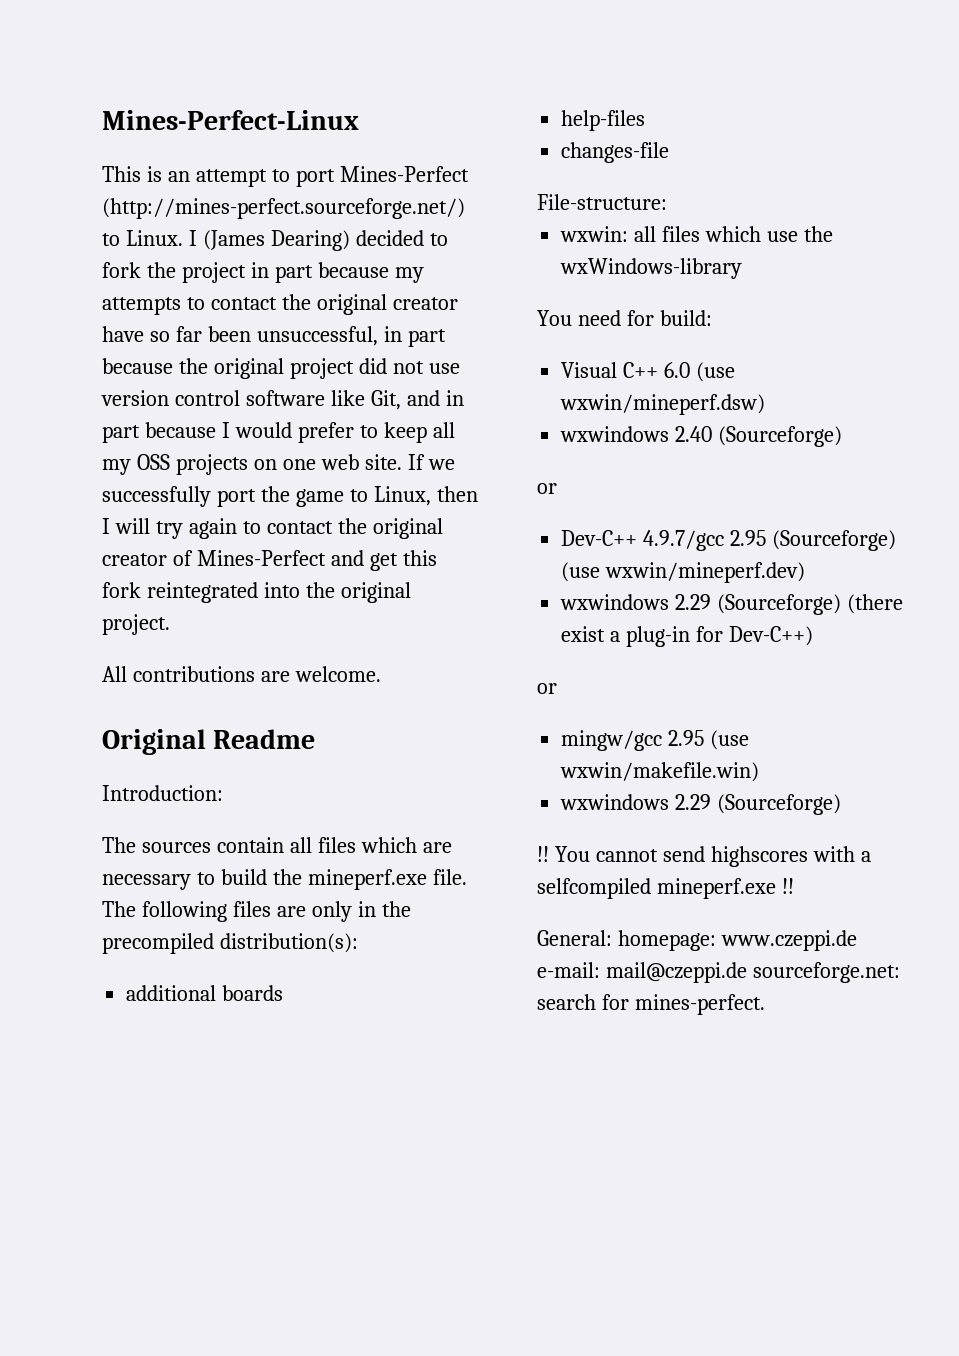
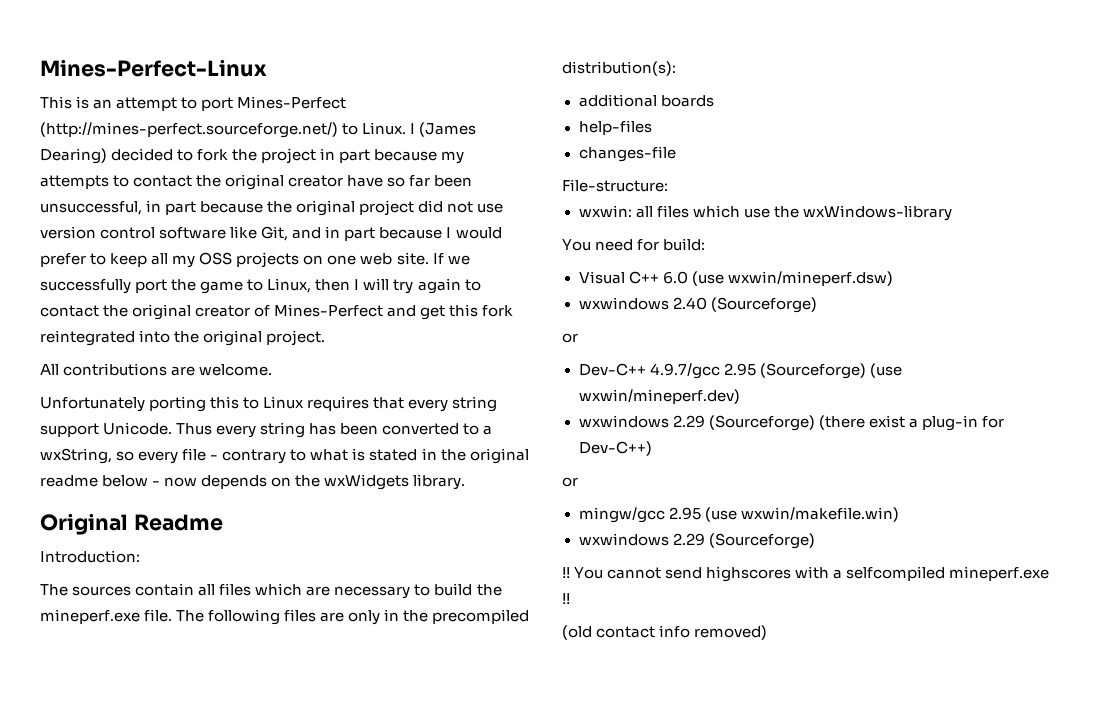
(381, 674) none -> [40,396,498,412] [40,422,493,438] [40,448,529,464] [40,474,466,490] // Unfortunately porting this to Linux requires that every string support Unicode. Thus every string has been converted to a wxString, so every file - contrary to what is stated in the original readme below - now depends on the wxWidgets library.
[537,930,857,951] [537,962,900,983] [537,994,765,1015] General: homepage: www.czeppi.de e-mail: mail@czeppi.de sourceforge.net: search for mines-perfect. -> [562,625,768,640] (old contact info removed)

